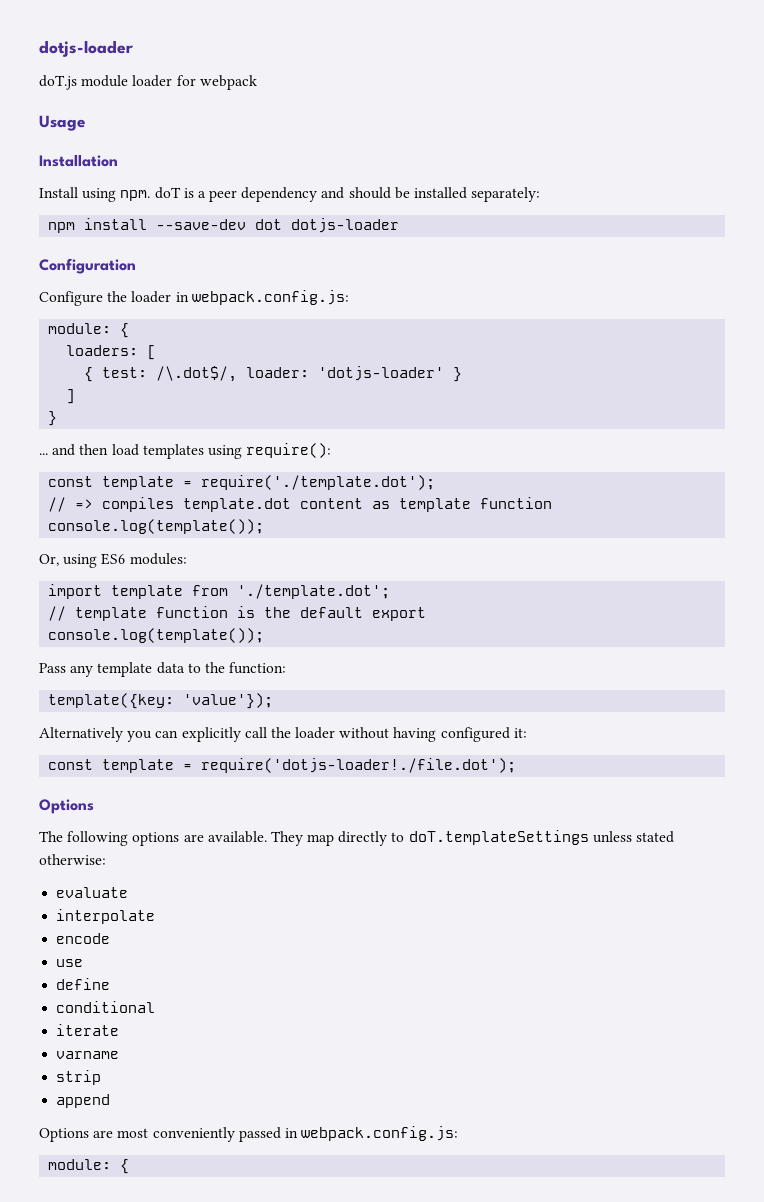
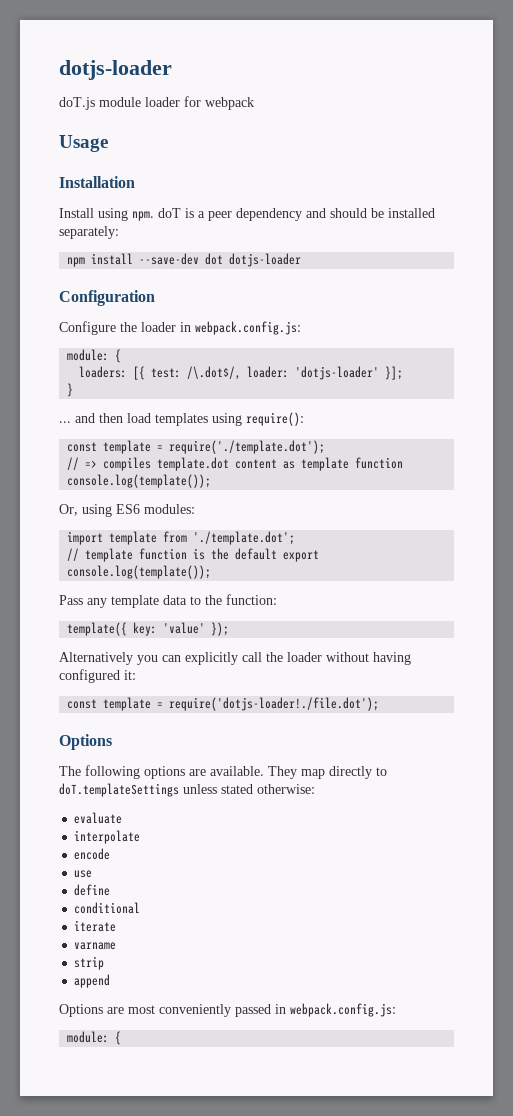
[147,345,157,360] [84,367,94,382] [ // { -> [133,366,146,380] [{
[453,367,463,382] [66,389,76,404] } // ] -> [385,366,404,380] }];
[48,693,274,709] template({key: 'value'}); -> [67,622,230,636] template({ key: 'value' });

